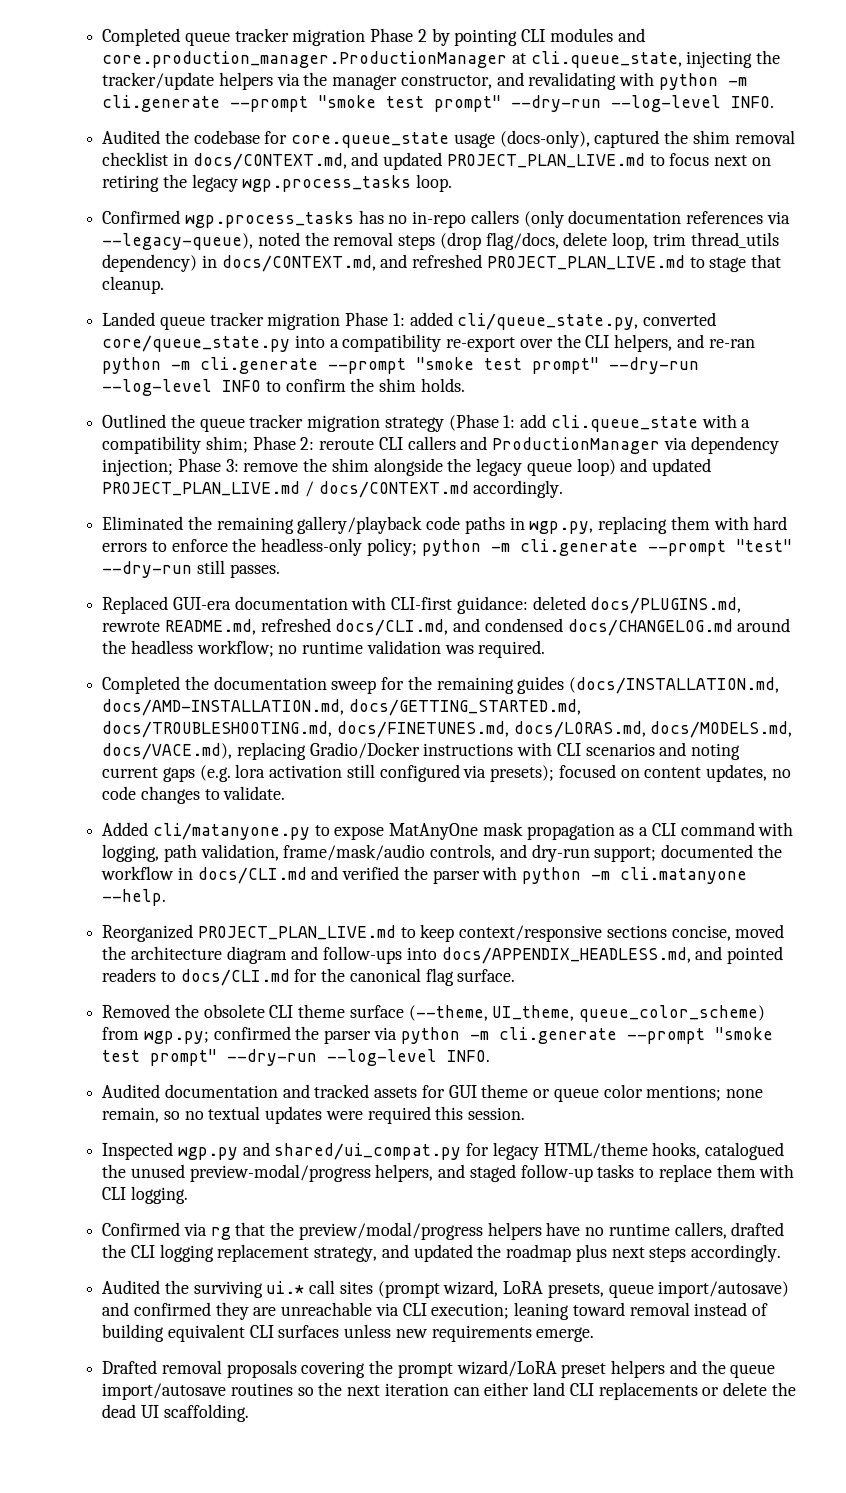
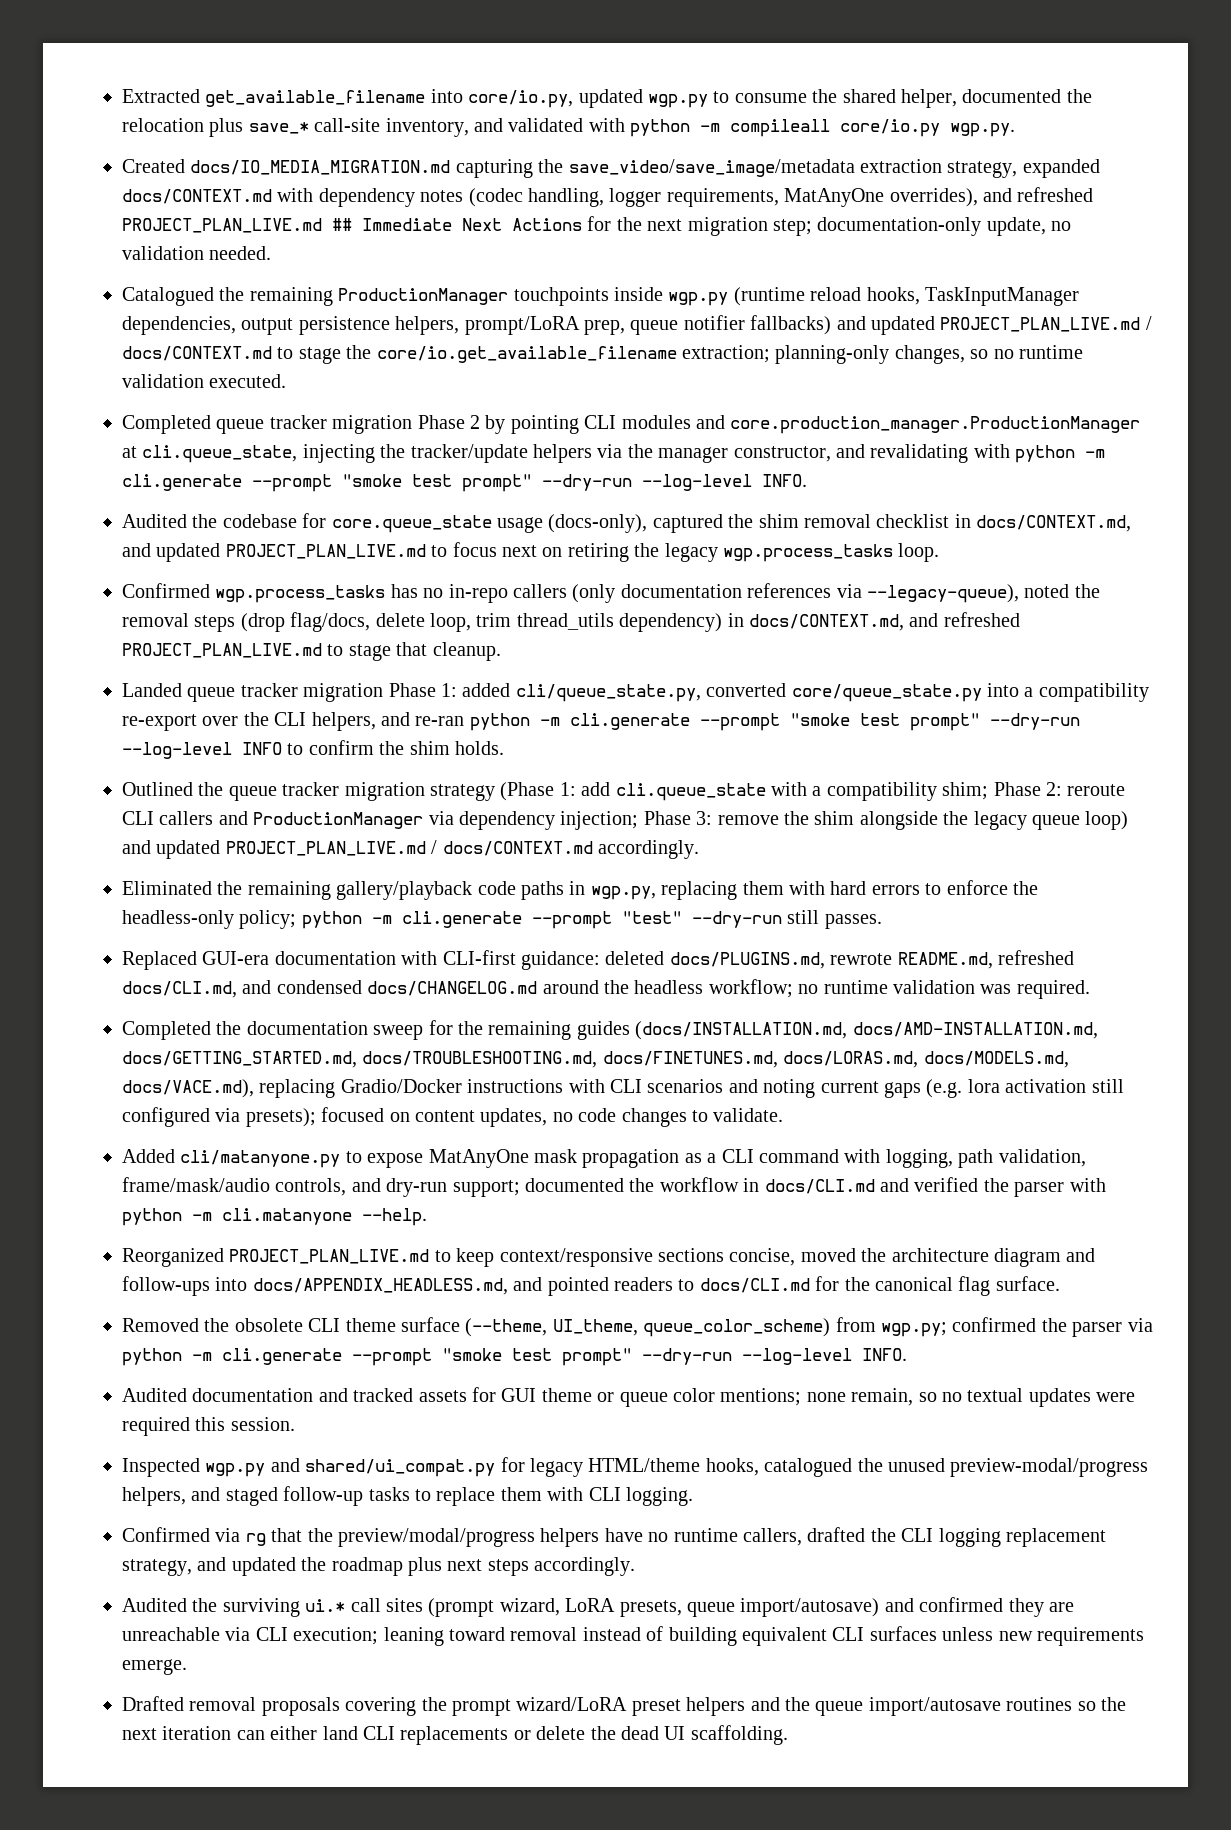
(102, 36) none -> [122,89,1092,108] [122,118,1016,137] [122,159,1100,178] [122,187,1094,207] [122,216,1072,236] [122,246,272,260] [122,287,1079,306] [122,315,1152,335] [122,345,1083,364] [122,374,287,388] Extracted get_available_filename into core/io.py, updated wgp.py to consume the shared helper, documented the relocation plus save_* call-site inventory, and validated with python -m compileall core/io.py wgp.py. // Created docs/IO_MEDIA_MIGRATION.md capturing the save_video/save_image/metadata extraction strategy, expanded docs/CONTEXT.md with dependency notes (codec handling, logger requirements, MatAnyOne overrides), and refreshed PROJECT_PLAN_LIVE.md ## Immediate Next Actions for the next migration step; documentation-only update, no validation needed. // Catalogued the remaining ProductionManager touchpoints inside wgp.py (runtime reload hooks, TaskInputManager dependencies, output persistence helpers, prompt/LoRA prep, queue notifier fallbacks) and updated PROJECT_PLAN_LIVE.md / docs/CONTEXT.md to stage the core/io.get_available_filename extraction; planning-only changes, so no runtime validation executed. //

